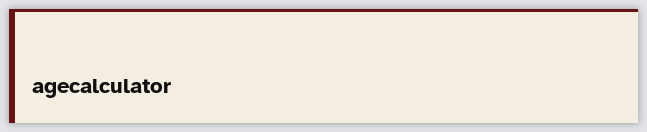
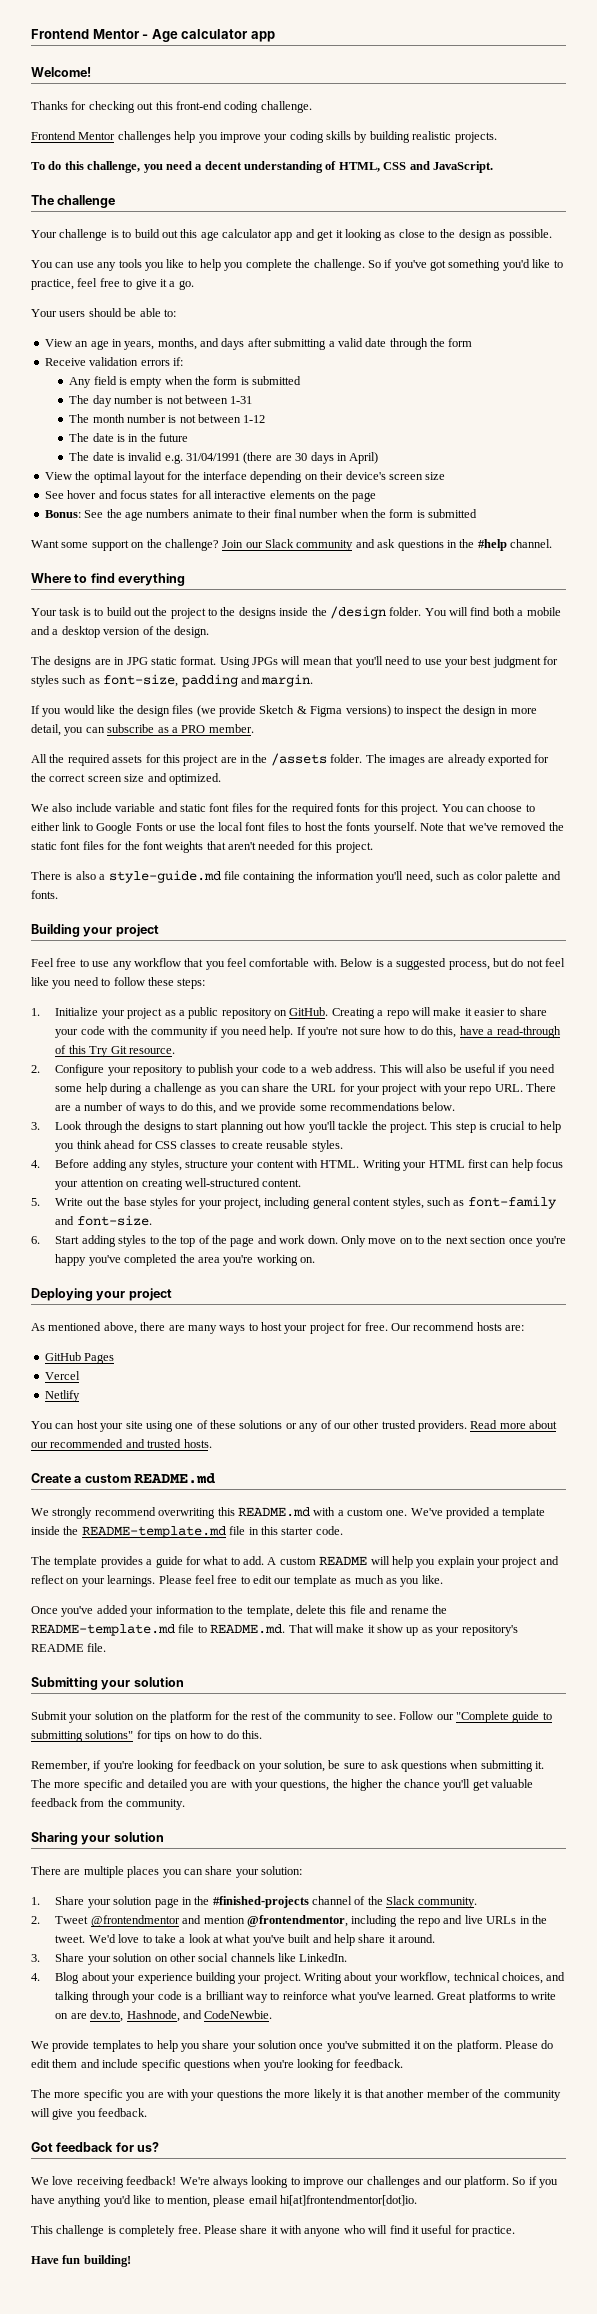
[32,79,171,98] agecalculator -> [31,29,275,42] [31,67,91,77] [31,101,312,113] [31,131,497,143] [31,161,493,173] [31,195,116,208] [31,229,552,241] [31,259,563,271] [31,278,194,290] [31,308,176,317] [44,338,473,350] [44,357,183,366] [69,376,302,388] [69,395,253,407] [69,414,266,423] [69,433,189,442] [69,452,379,464] [44,471,446,483] [44,490,376,502] [44,509,477,521] [31,539,552,551] [31,573,186,586] [31,606,561,619] [31,626,210,638] [31,656,559,668] [31,674,314,687] [31,705,537,717] [31,724,254,736] [31,753,550,766] [31,773,221,785] [31,803,535,815] [31,822,564,834] [31,841,373,853] [31,870,561,883] [31,890,58,899] [31,924,159,937] [31,958,566,970] [31,977,206,989] [31,1007,547,1019] [55,1026,561,1038] [55,1045,175,1057] [31,1064,556,1076] [55,1083,557,1095] [55,1102,456,1114] [31,1121,562,1133] [55,1140,343,1152] [31,1159,564,1171] [55,1178,302,1190] [31,1196,557,1209] [55,1215,152,1226] [31,1235,566,1247] [55,1254,316,1266] [31,1288,172,1301] [31,1322,524,1334] [44,1352,115,1364] [44,1371,80,1380] [44,1390,80,1402] [31,1420,558,1432] [31,1439,212,1448] [31,1473,216,1484] [31,1507,545,1519] [31,1526,343,1538] [31,1556,559,1568] [31,1575,443,1587] [31,1605,447,1617] [31,1624,518,1636] [31,1643,107,1652] [31,1677,184,1690] [31,1711,552,1723] [31,1730,262,1742] [31,1760,544,1772] [31,1779,533,1791] [31,1798,186,1810] [31,1832,164,1845] [31,1866,302,1878] [31,1896,477,1908] [31,1915,547,1927] [55,1934,436,1946] [31,1953,348,1965] [31,1972,566,1984] [55,1991,557,2003] [55,2010,273,2022] [31,2040,554,2052] [31,2059,403,2071] [31,2089,561,2101] [31,2108,148,2120] [31,2142,160,2152] [31,2176,558,2188] [31,2195,417,2207] [31,2225,515,2237] [31,2255,131,2267] Frontend Mentor - Age calculator app // Welcome! // Thanks for checking out this front-end coding challenge. // Frontend Mentor challenges help you improve your coding skills by building realistic projects. // To do this challenge, you need a decent understanding of HTML, CSS and JavaScript. // The challenge // Your challenge is to build out this age calculator app and get it looking as close to the design as possible. // You can use any tools you like to help you complete the challenge. So if you've got something you'd like to practice, feel free to give it a go. // Your users should be able to: // View an age in years, months, and days after submitting a valid date through the form // Receive validation errors if: // Any field is empty when the form is submitted // The day number is not between 1-31 // The month number is not between 1-12 // The date is in the future // The date is invalid e.g. 31/04/1991 (there are 30 days in April) // View the optimal layout for the interface depending on their device's screen size // See hover and focus states for all interactive elements on the page // Bonus: See the age numbers animate to their final number when the form is submitted // Want some support on the challenge? Join our Slack community and ask questions in the #help channel. // Where to find everything // Your task is to build out the project to the designs inside the /design folder. You will find both a mobile and a desktop version of the design. // The designs are in JPG static format. Using JPGs will mean that you'll need to use your best judgment for styles such as font-size, padding and margin. // If you would like the design files (we provide Sketch & Figma versions) to inspect the design in more detail, you can subscribe as a PRO member. // All the required assets for this project are in the /assets folder. The images are already exported for the correct screen size and optimized. // We also include variable and static font files for the required fonts for this project. You can choose to either link to Google Fonts or use the local font files to host the fonts yourself. Note that we've removed the static font files for the font weights that aren't needed for this project. // There is also a style-guide.md file containing the information you'll need, such as color palette and fonts. // Building your project // Feel free to use any workflow that you feel comfortable with. Below is a suggested process, but do not feel like you need to follow these steps: // 1. Initialize your project as a public repository on GitHub. Creating a repo will make it easier to share your code with the community if you need help. If you're not sure how to do this, have a read-through of this Try Git resource. // 2. Configure your repository to publish your code to a web address. This will also be useful if you need some help during a challenge as you can share the URL for your project with your repo URL. There are a number of ways to do this, and we provide some recommendations below. // 3. Look through the designs to start planning out how you'll tackle the project. This step is crucial to help you think ahead for CSS classes to create reusable styles. // 4. Before adding any styles, structure your content with HTML. Writing your HTML first can help focus your attention on creating well-structured content. // 5. Write out the base styles for your project, including general content styles, such as font-family and font-size. // 6. Start adding styles to the top of the page and work down. Only move on to the next section once you're happy you've completed the area you're working on. // Deploying your project // As mentioned above, there are many ways to host your project for free. Our recommend hosts are: // GitHub Pages // Vercel // Netlify // You can host your site using one of these solutions or any of our other trusted providers. Read more about our recommended and trusted hosts. // Create a custom README.md // We strongly recommend overwriting this README.md with a custom one. We've provided a template inside the README-template.md file in this starter code. // The template provides a guide for what to add. A custom README will help you explain your project and reflect on your learnings. Please feel free to edit our template as much as you like. // Once you've added your information to the template, delete this file and rename the README-template.md file to README.md. That will make it show up as your repository's README file. // Submitting your solution // Submit your solution on the platform for the rest of the community to see. Follow our "Complete guide to submitting solutions" for tips on how to do this. // Remember, if you're looking for feedback on your solution, be sure to ask questions when submitting it. The more specific and detailed you are with your questions, the higher the chance you'll get valuable feedback from the community. // Sharing your solution // There are multiple places you can share your solution: // 1. Share your solution page in the #finished-projects channel of the Slack community. // 2. Tweet @frontendmentor and mention @frontendmentor, including the repo and live URLs in the tweet. We'd love to take a look at what you've built and help share it around. // 3. Share your solution on other social channels like LinkedIn. // 4. Blog about your experience building your project. Writing about your workflow, technical choices, and talking through your code is a brilliant way to reinforce what you've learned. Great platforms to write on are dev.to, Hashnode, and CodeNewbie. // We provide templates to help you share your solution once you've submitted it on the platform. Please do edit them and include specific questions when you're looking for feedback. // The more specific you are with your questions the more likely it is that another member of the community will give you feedback. // Got feedback for us? // We love receiving feedback! We're always looking to improve our challenges and our platform. So if you have anything you'd like to mention, please email hi[at]frontendmentor[dot]io. // This challenge is completely free. Please share it with anyone who will find it useful for practice. // Have fun building!

